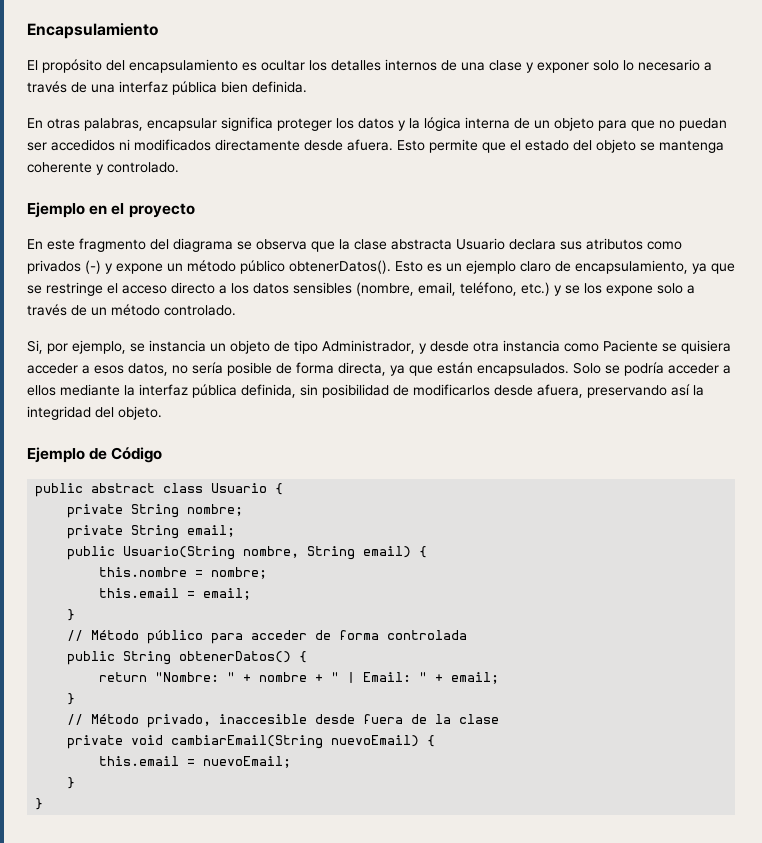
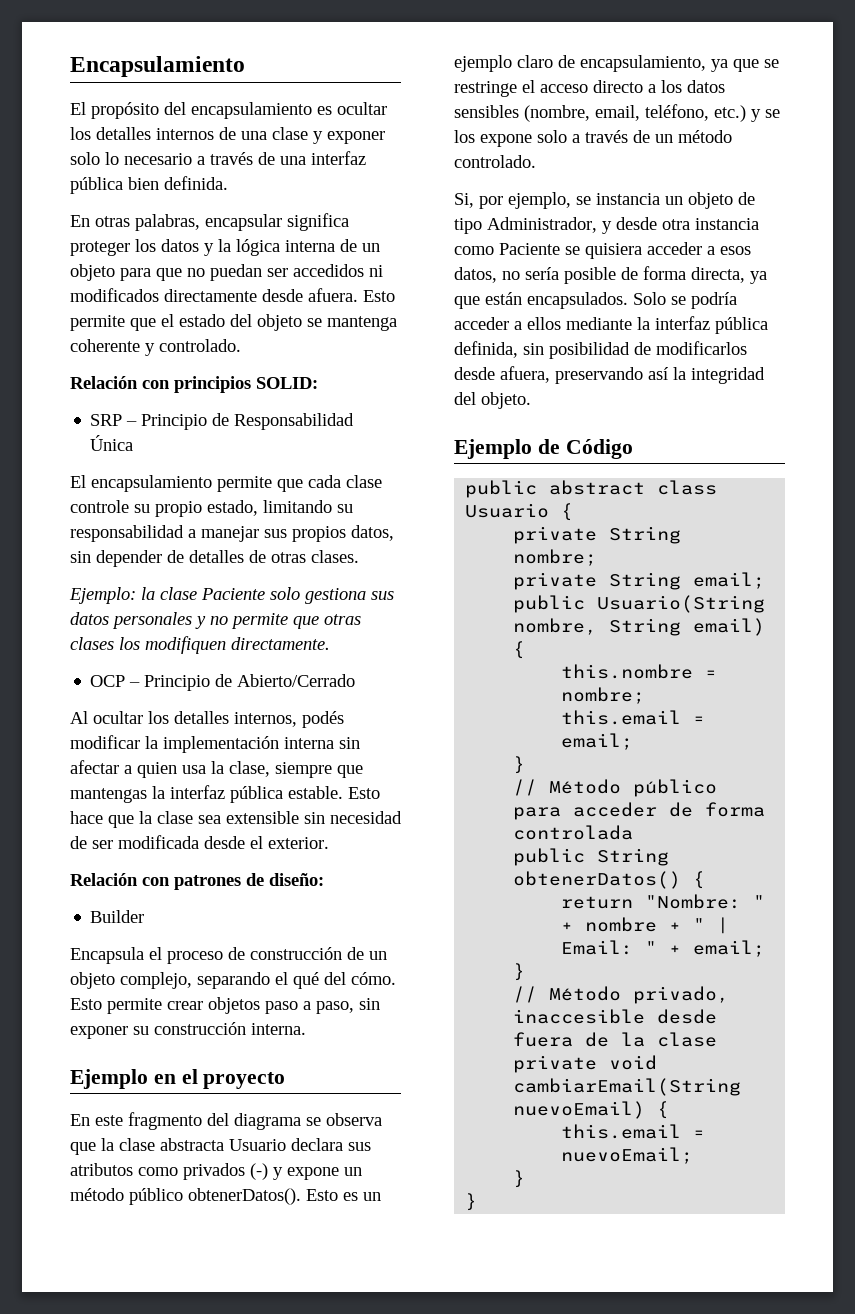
(179, 167) none -> [70,376,318,393] [90,413,355,430] [90,435,134,451] [70,475,382,492] [70,500,353,517] [70,525,394,542] [70,550,359,567] [69,587,394,604] [70,612,361,629] [70,636,330,654] [90,674,356,691] [70,711,344,728] [70,735,360,753] [70,760,363,778] [70,785,380,803] [70,811,402,828] [70,835,329,849] [70,873,324,890] [90,910,145,923] [70,947,387,964] [70,972,396,989] [70,997,380,1014] [70,1022,306,1039] // Relación con principios SOLID: // SRP – Principio de Responsabilidad Única // El encapsulamiento permite que cada clase controle su propio estado, limitando su responsabilidad a manejar sus propios datos, sin depender de detalles de otras clases. // Ejemplo: la clase Paciente solo gestiona sus datos personales y no permite que otras clases los modifiquen directamente. // OCP – Principio de Abierto/Cerrado // Al ocultar los detalles internos, podés modificar la implementación interna sin afectar a quien usa la clase, siempre que mantengas la interfaz pública estable. Esto hace que la clase sea extensible sin necesidad de ser modificada desde el exterior. // Relación con patrones de diseño: // Builder // Encapsula el proceso de construcción de un objeto complejo, separando el qué del cómo. Esto permite crear objetos paso a paso, sin exponer su construcción interna.

